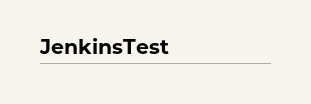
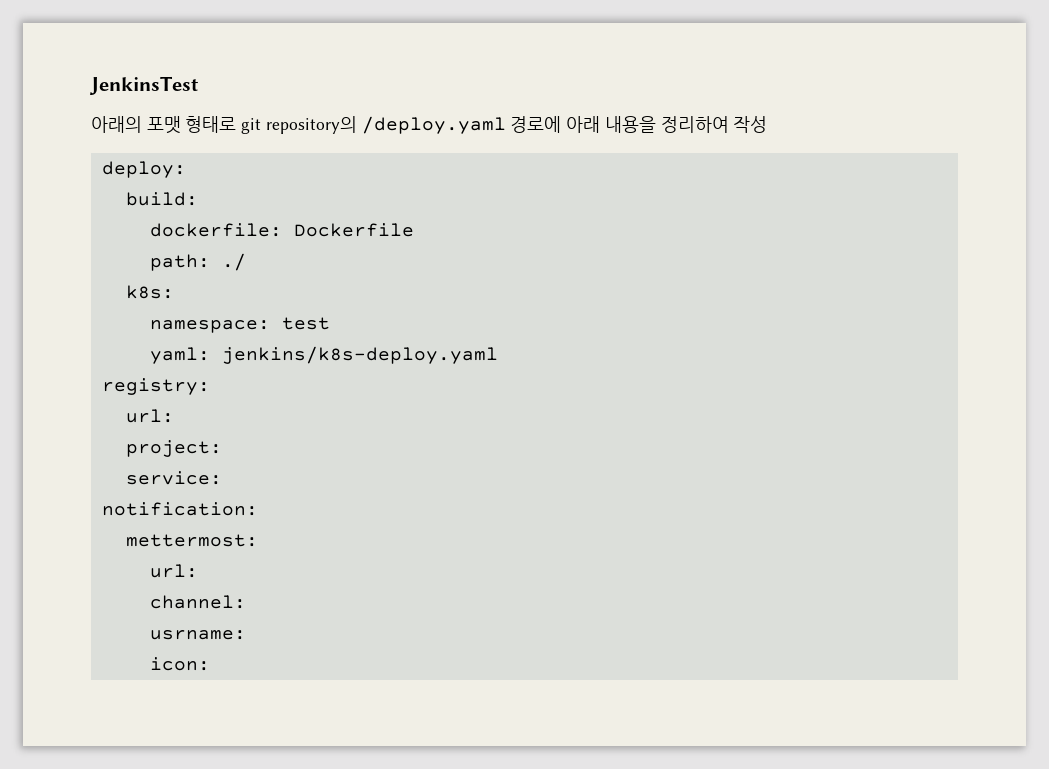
(169, 46) none -> [91,116,768,134] [101,161,186,178] [125,192,198,206] [149,223,414,237] [149,253,246,271] [125,285,174,299] [149,317,330,333] [149,346,498,364] [101,378,210,395] [125,409,174,423] [125,440,222,457] [125,471,222,485] [101,502,258,516] [125,534,258,547] [149,564,198,578] [149,595,246,609] [149,630,246,640] [149,657,210,671] // 아래의 포맷 형태로 git repository의 /deploy.yaml 경로에 아래 내용을 정리하여 작성 // deploy: // build: // dockerfile: Dockerfile // path: ./ // k8s: // namespace: test // yaml: jenkins/k8s-deploy.yaml // registry: // url: // project: // service: // notification: // mettermost: // url: // channel: // usrname: // icon:

